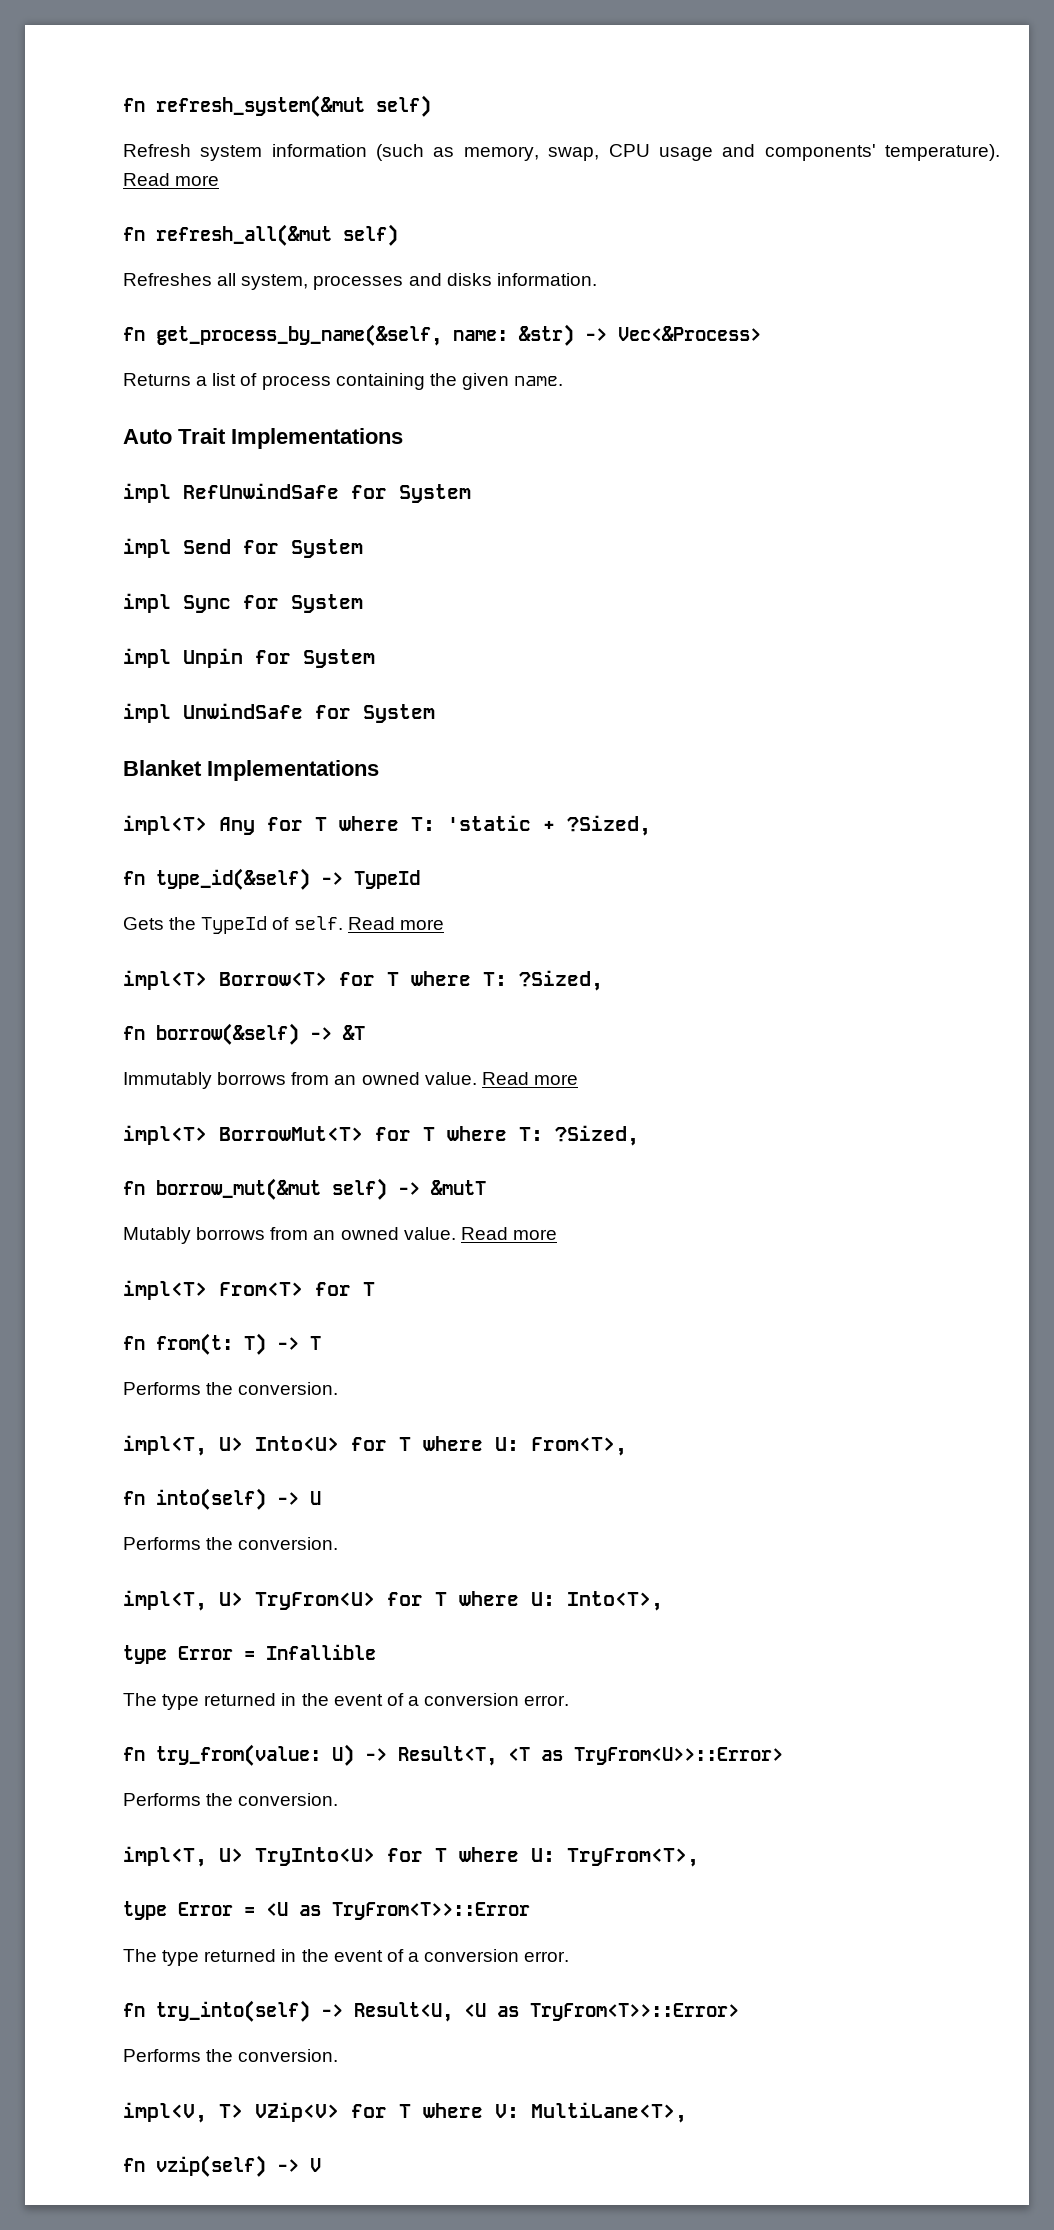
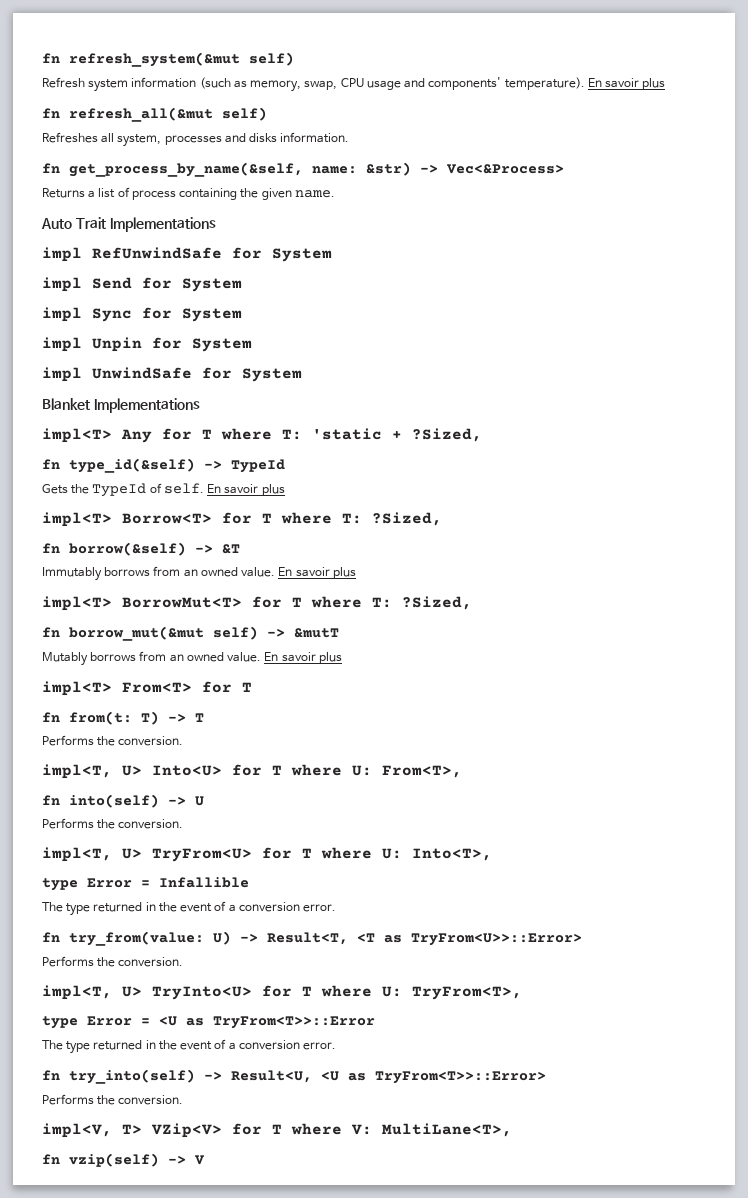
[123,173,220,186] Read more -> [587,78,666,90] En savoir plus
[347,917,444,930] Read more -> [207,484,285,496] En savoir plus
[481,1072,578,1085] Read more -> [278,567,356,579] En savoir plus
[460,1227,557,1240] Read more -> [264,652,342,664] En savoir plus

